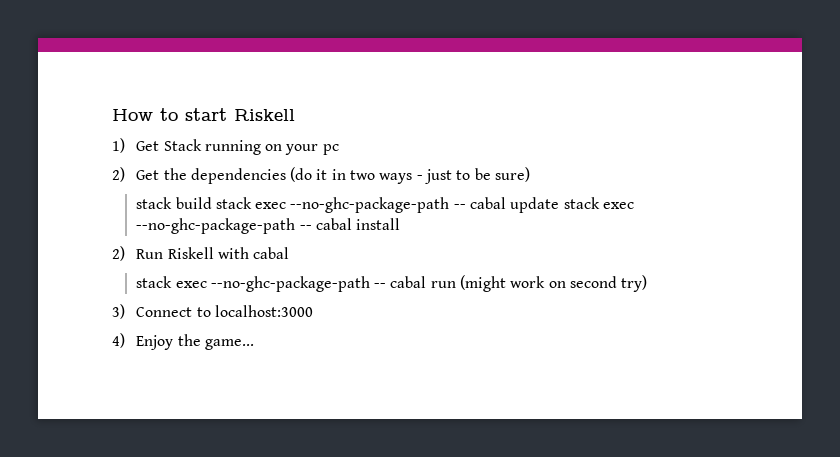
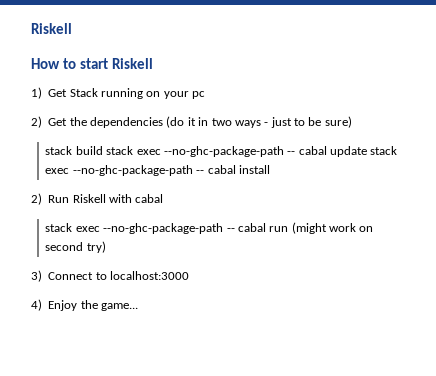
(112, 115) none -> [31,23,72,34] Riskell //

